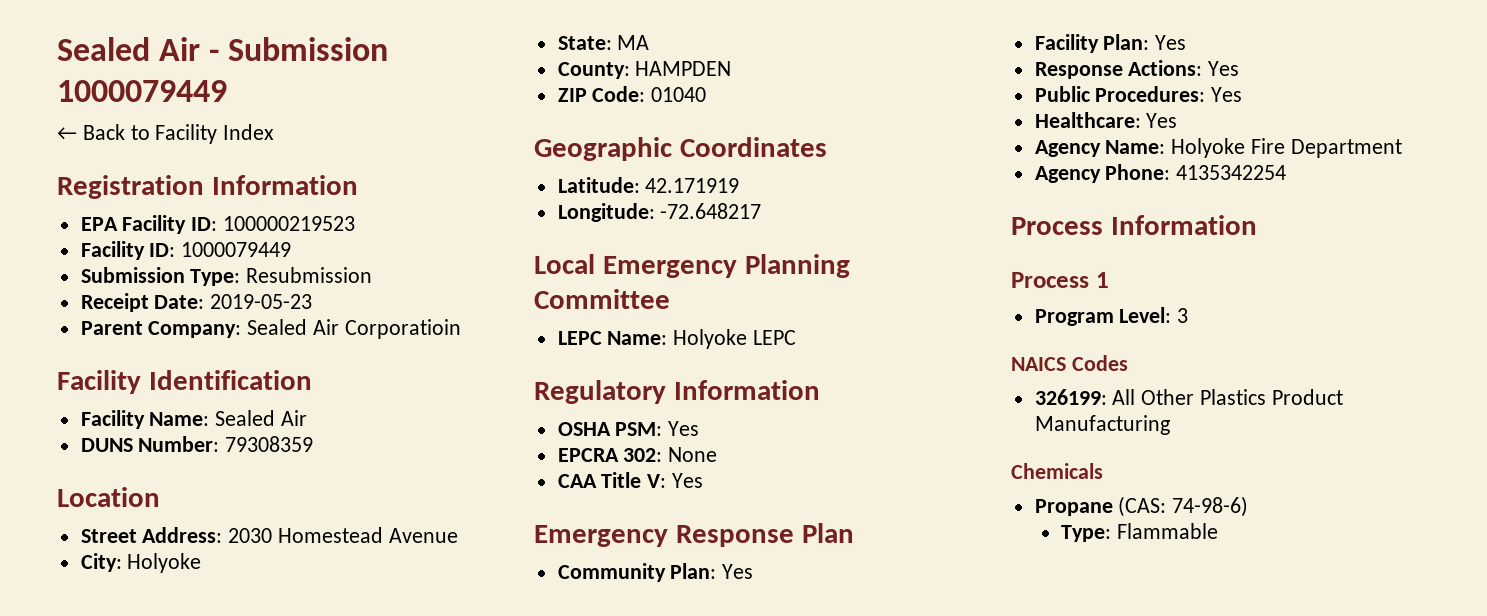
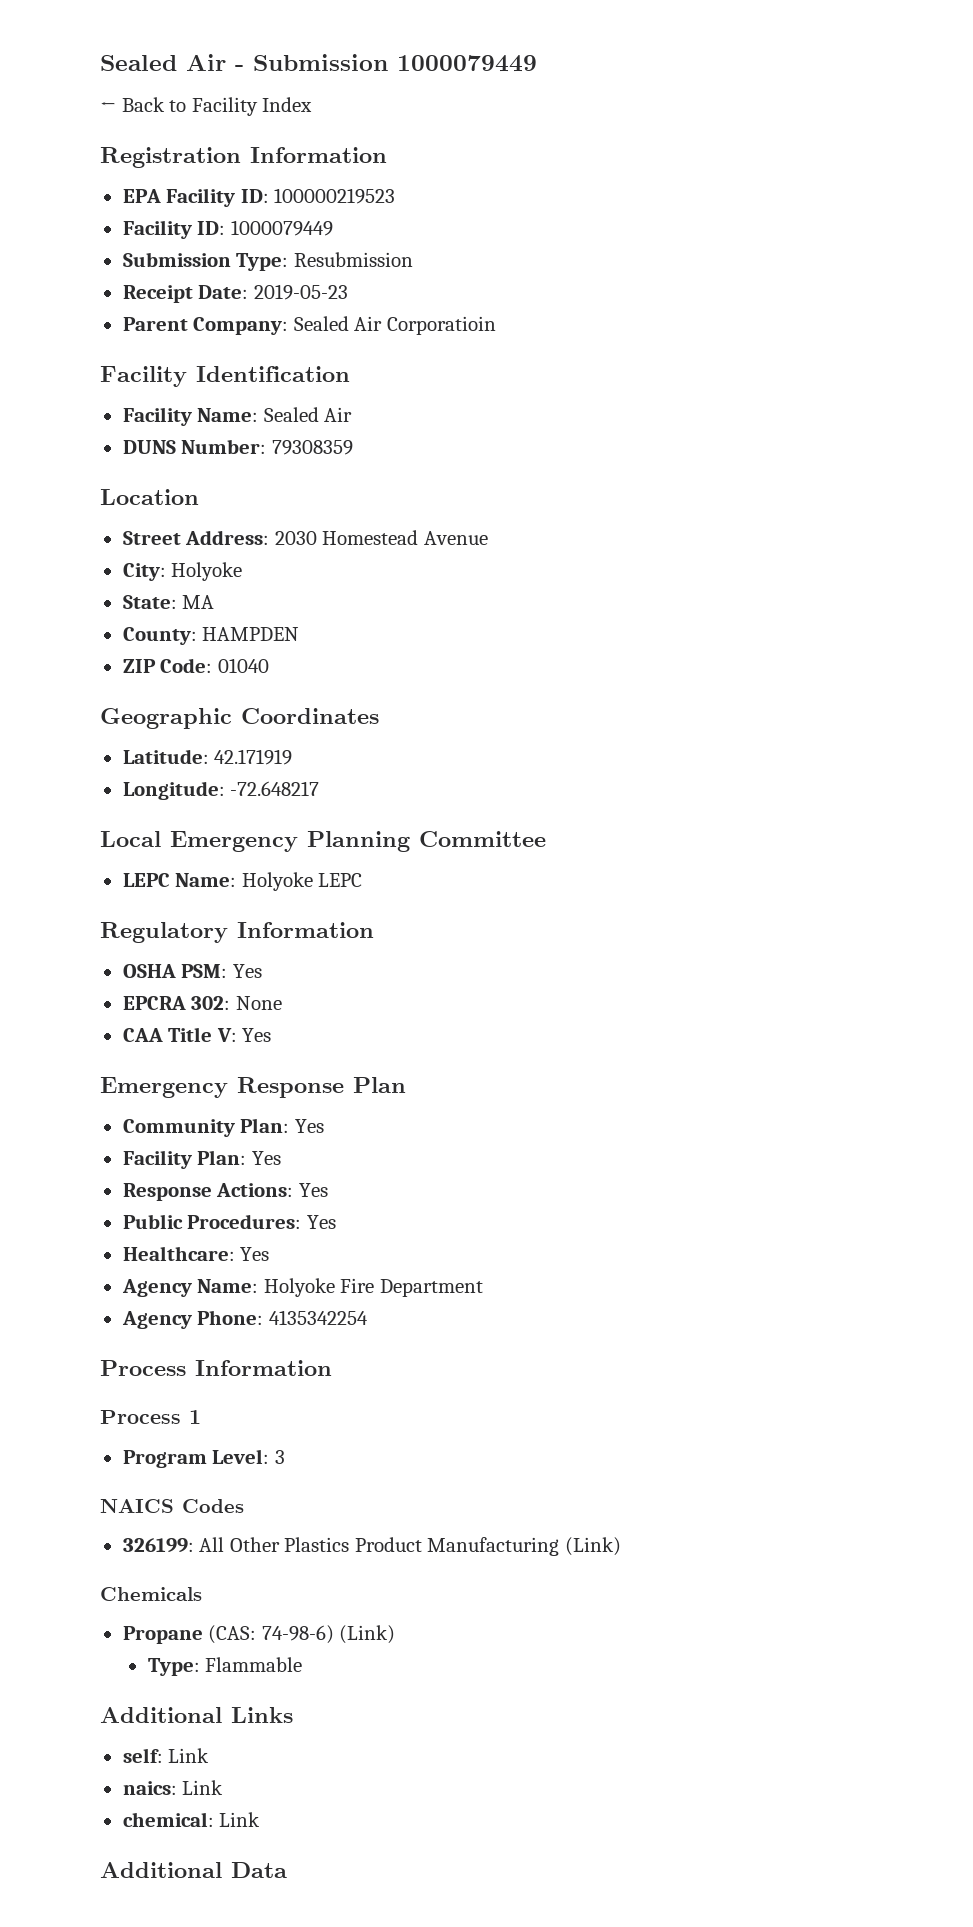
(1170, 425) none -> [564,1537,621,1556] (Link)
(1249, 506) none -> [339,1625,396,1644] (Link)
(1218, 531) none -> [100,1707,293,1723] [122,1748,210,1763] [122,1780,224,1795] [122,1812,261,1827] [100,1862,287,1878] // Additional Links // self: Link // naics: Link // chemical: Link // Additional Data

